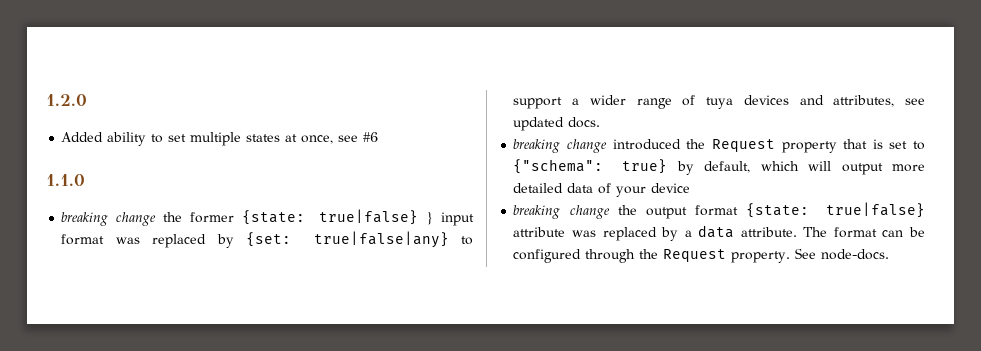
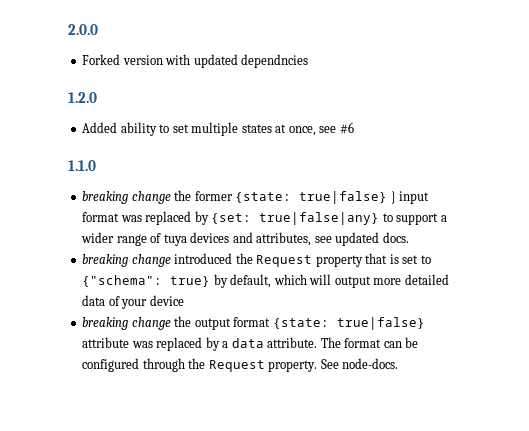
(46, 100) none -> [68,24,98,35] [82,54,309,68] 2.0.0 // Forked version with updated dependncies //

